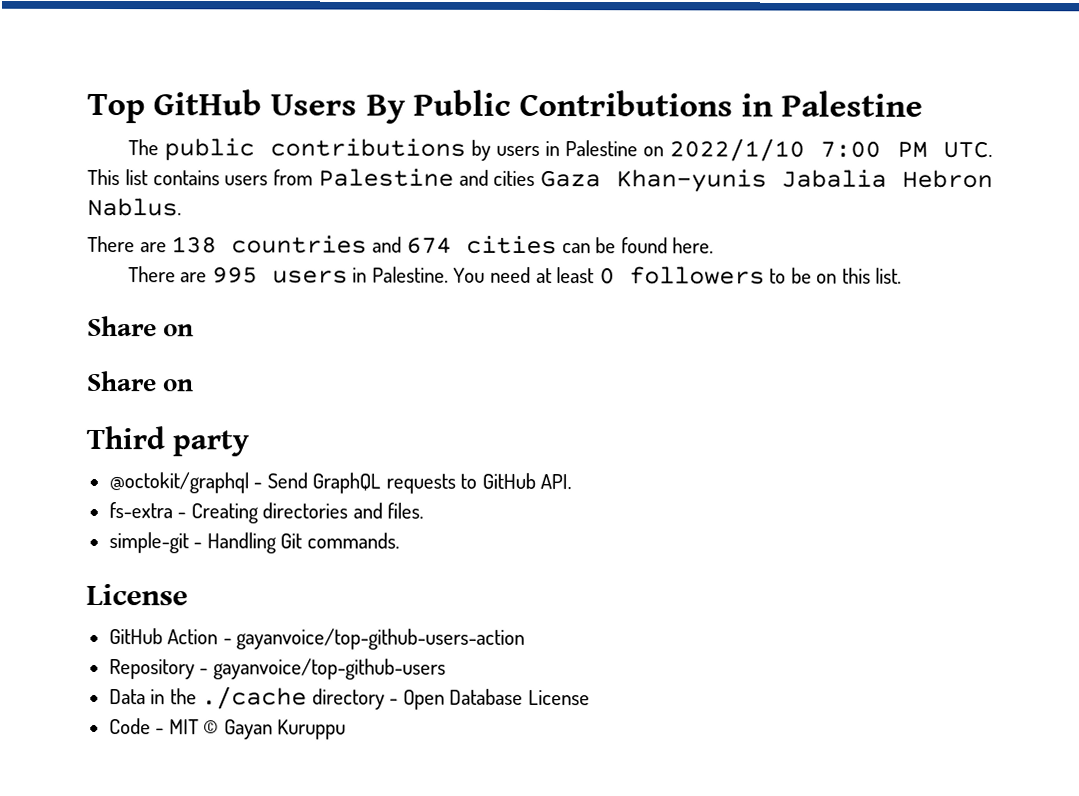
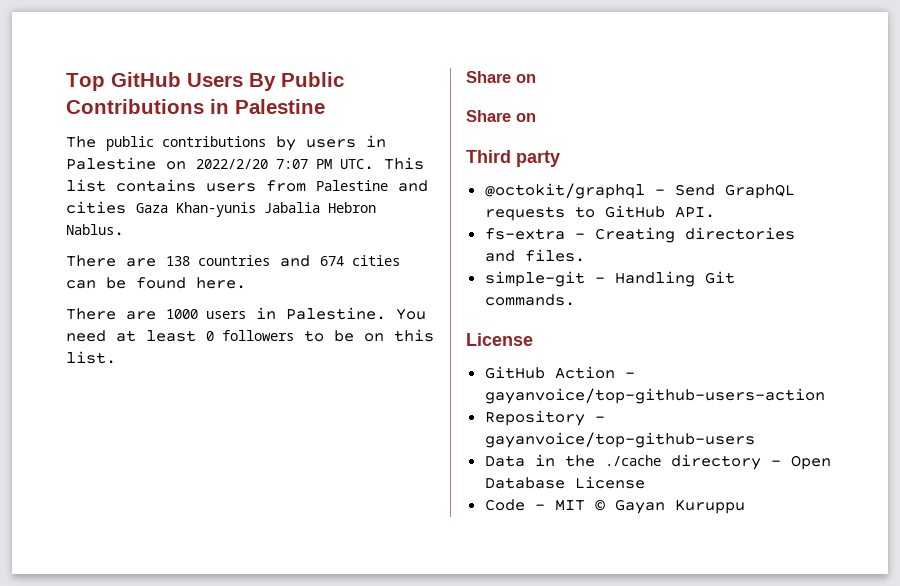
[669,138,882,162] 2022/1/10 7:00 -> [196,159,308,169] 2022/2/20 7:07
[211,266,258,284] 995 -> [166,309,198,319] 1000

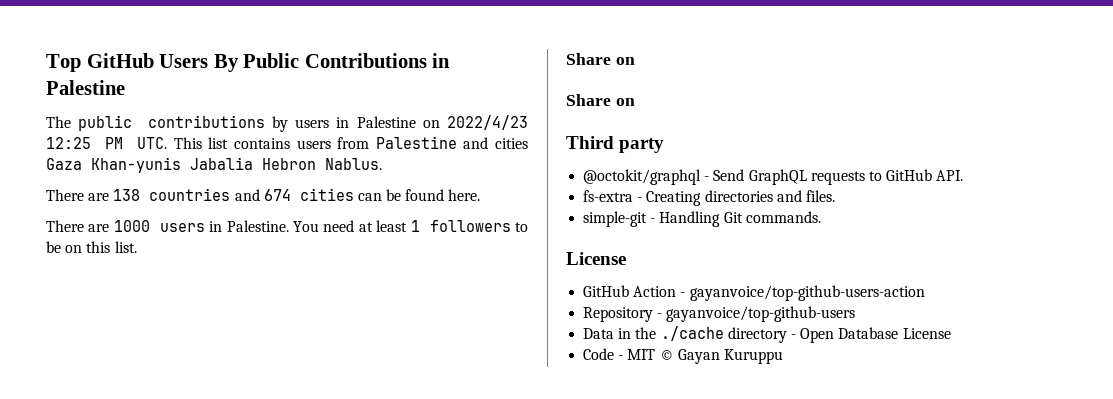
[196,159,308,169] 2022/2/20 7:07 -> [447,115,528,130] [46,137,91,149] 2022/4/23 12:25
[206,331,214,341] 0 -> [410,220,420,232] 1

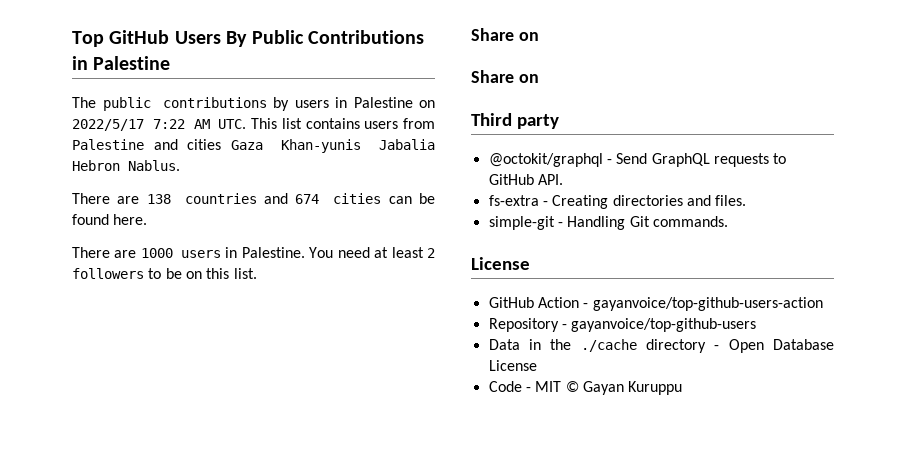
[447,115,528,130] [46,137,124,149] 2022/4/23 12:25 PM -> [72,119,210,131] 2022/5/17 7:22 AM
[410,220,420,232] 1 -> [427,248,435,258] 2

